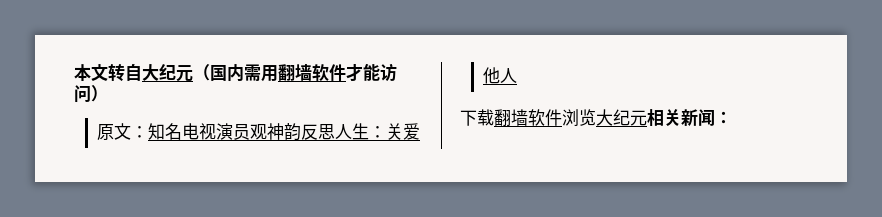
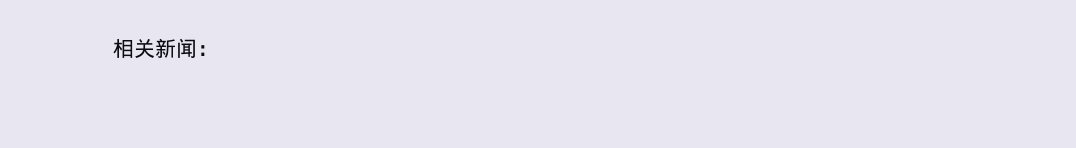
[74,63,397,82] [74,85,108,103] [96,123,420,141] [482,67,517,84] [460,109,647,126] 本文转自大纪元（国内需用翻墙软件才能访问） // 原文：知名电视演员观神韵反思人生：关爱他人 // 下载翻墙软件浏览大纪元 -> (113, 48) none

